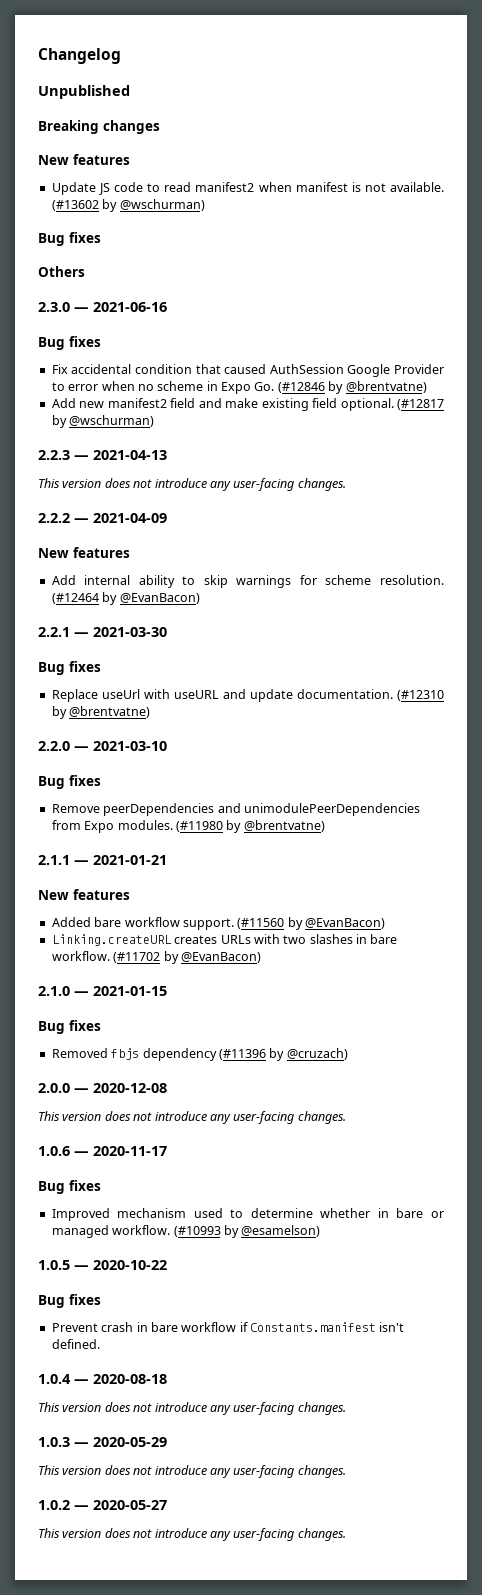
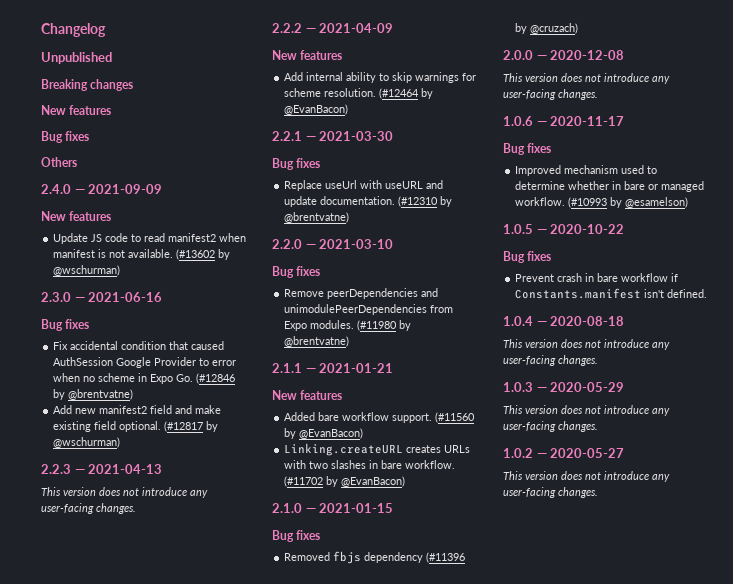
(130, 159) none -> [41,131,90,143] [41,157,77,167] [41,184,163,194] [41,211,112,221] // Bug fixes // Others // 2.4.0 — 2021-09-09 // New features
[38,232,101,246] [38,266,85,277] // Bug fixes // Others -> (121, 270) none

